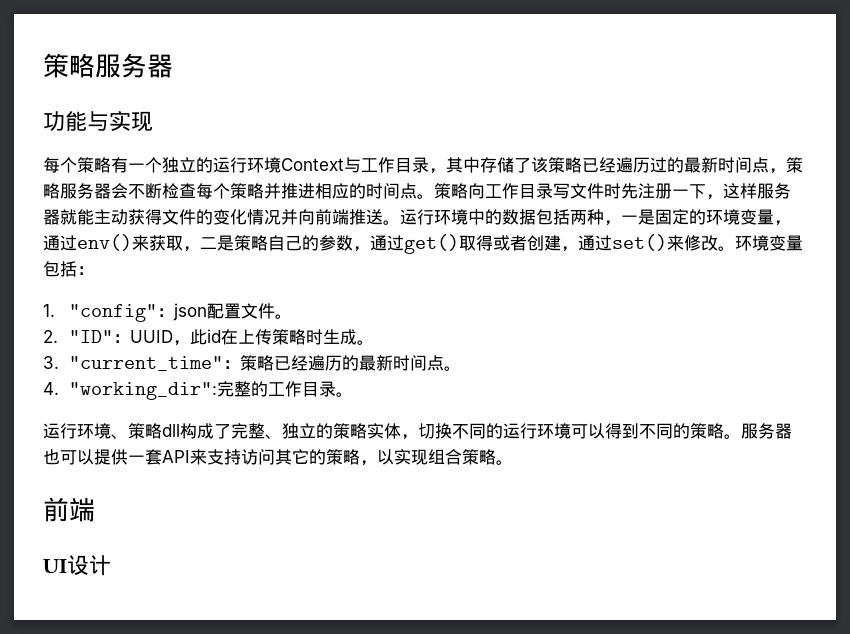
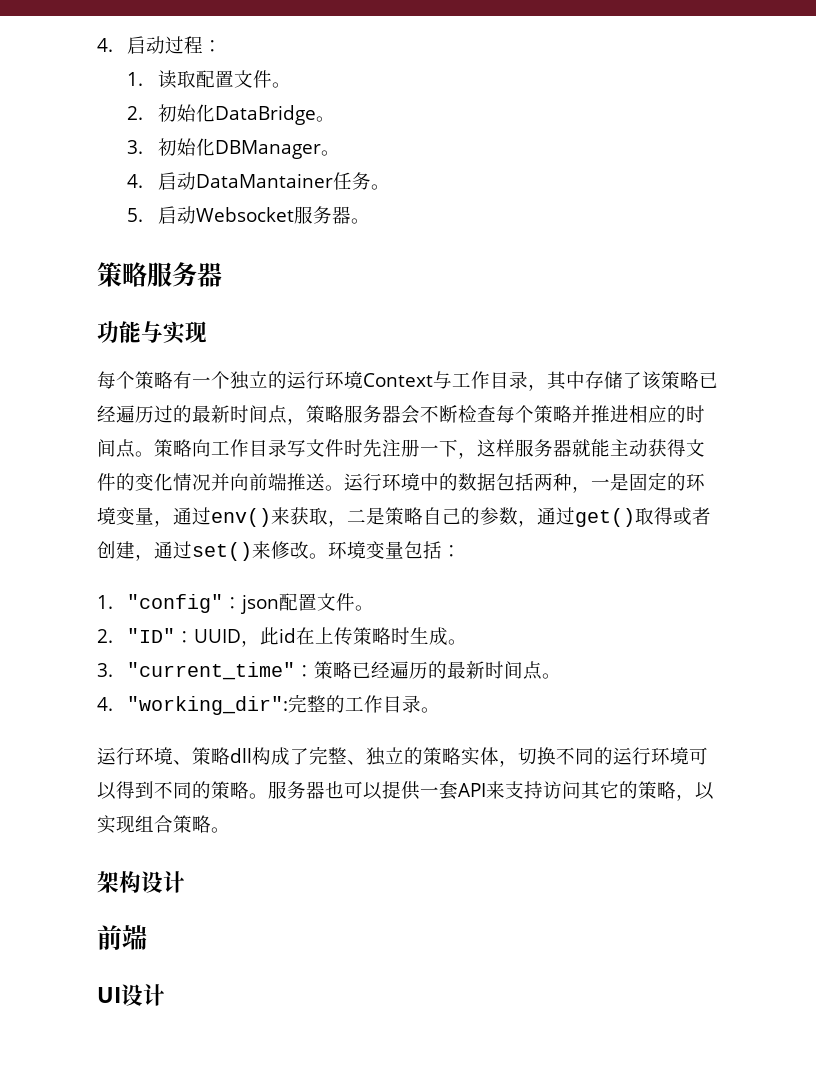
(43, 65) none -> [97,36,223,54] [127,70,291,89] [127,104,335,125] [127,138,340,159] [127,172,390,190] [127,206,370,224] 4.启动过程： // 1.读取配置文件。 // 2.初始化DataBridge。 // 3.初始化DBManager。 // 4.启动DataMantainer任务。 // 5.启动Websocket服务器。 //
(513, 462) none -> [97,871,185,893] // 架构设计

